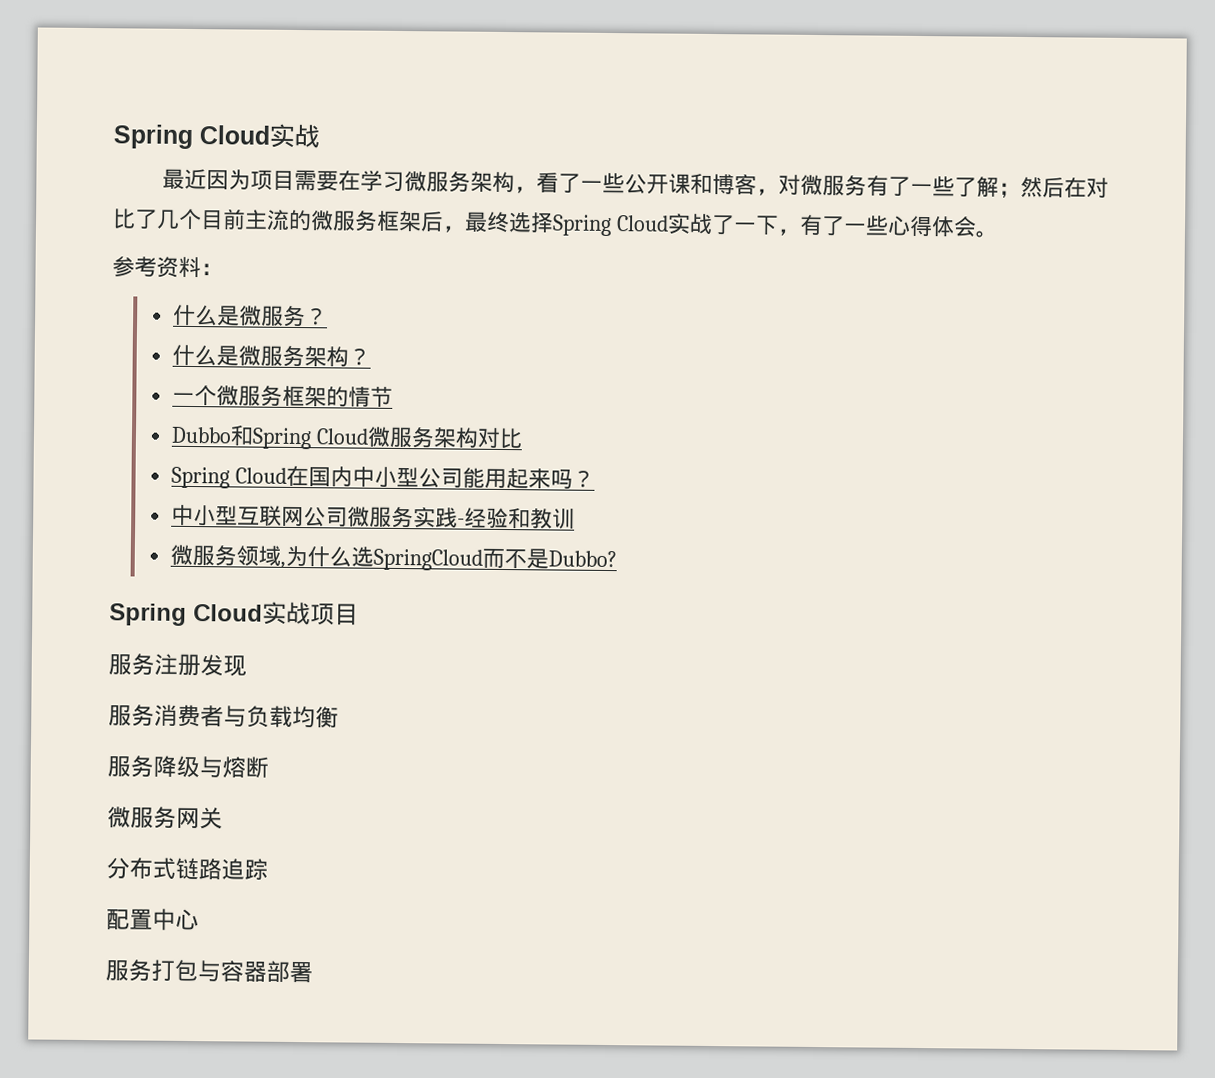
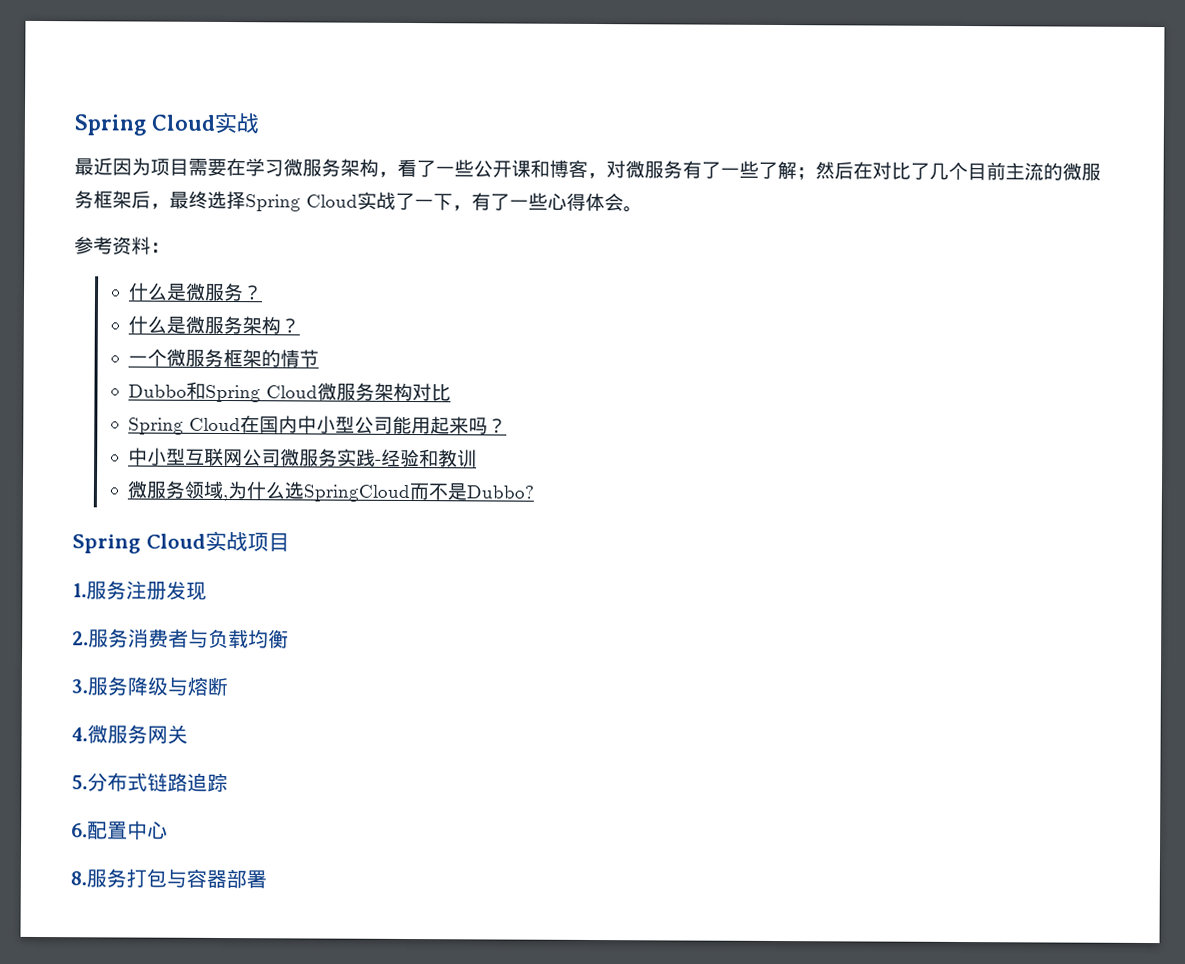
(359, 614) none -> [72,583,87,598] 1.
(247, 666) none -> [72,631,89,646] 2.
(339, 717) none -> [71,679,88,694] 3.
(269, 767) none -> [71,727,88,742] 4.
(223, 818) none -> [71,775,88,790] 5.
(268, 869) none -> [71,823,88,838] 6.
(199, 919) none -> [70,871,87,886] 8.

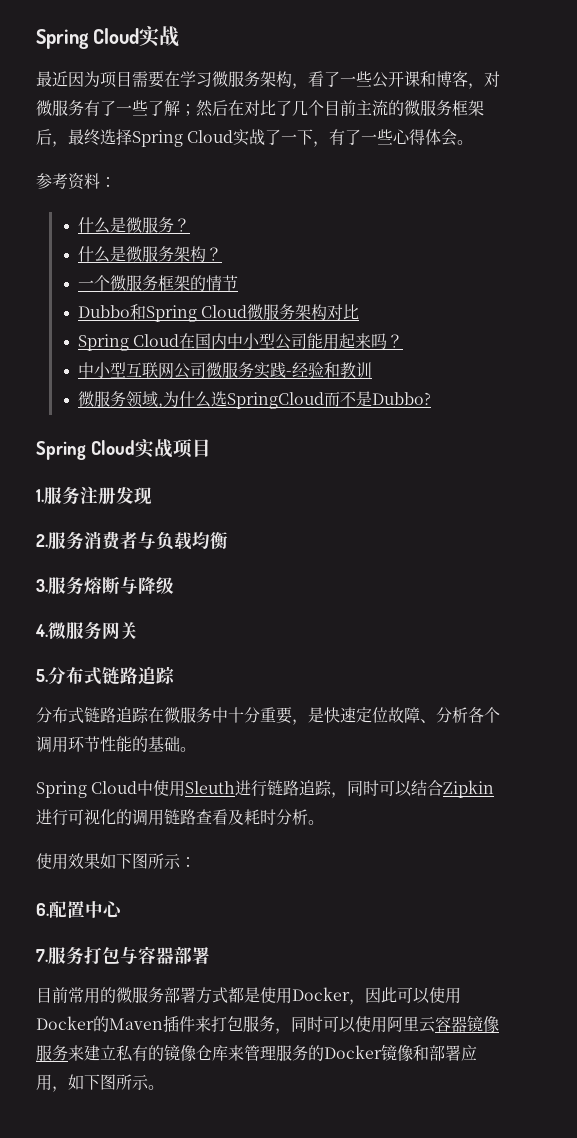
(128, 686) none -> [83,576,138,594] 熔断与
[167,676,228,697] 与熔断 -> (174, 586) none
(228, 782) none -> [36,707,500,725] [36,736,196,753] [36,780,495,798] [36,809,324,826] [36,853,196,870] // 分布式链路追踪在微服务中十分重要，是快速定位故障、分析各个调用环节性能的基础。 // Spring Cloud中使用Sleuth进行链路追踪，同时可以结合Zipkin进行可视化的调用链路查看及耗时分析。 // 使用效果如下图所示：
[70,871,87,886] 8. -> [36,949,48,962] 7.
(267, 879) none -> [36,987,461,1005] [36,1015,499,1034] [36,1044,477,1062] [36,1074,164,1092] // 目前常用的微服务部署方式都是使用Docker，因此可以使用Docker的Maven插件来打包服务，同时可以使用阿里云容器镜像服务来建立私有的镜像仓库来管理服务的Docker镜像和部署应用，如下图所示。

